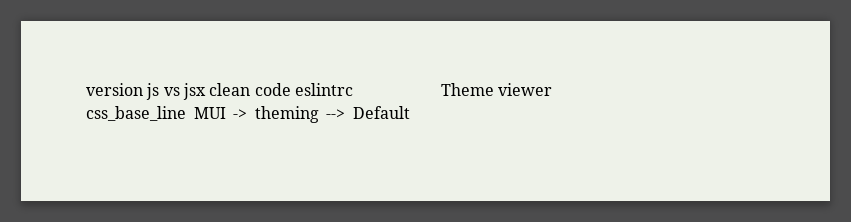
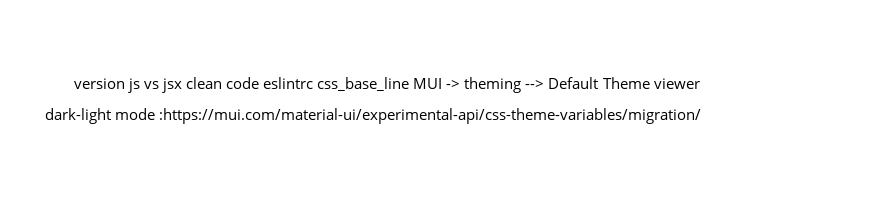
(553, 89) none -> [45,108,702,124] // dark-light mode :https://mui.com/material-ui/experimental-api/css-theme-variables/migration/

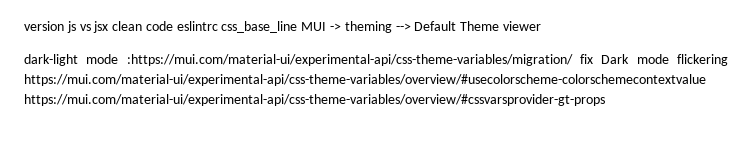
(702, 116) none -> [580,54,729,66] [24,74,706,86] [24,94,605,106] fix Dark mode flickering https://mui.com/material-ui/experimental-api/css-theme-variables/overview/#usecolorscheme-colorschemecontextvalue https://mui.com/material-ui/experimental-api/css-theme-variables/overview/#cssvarsprovider-gt-props

